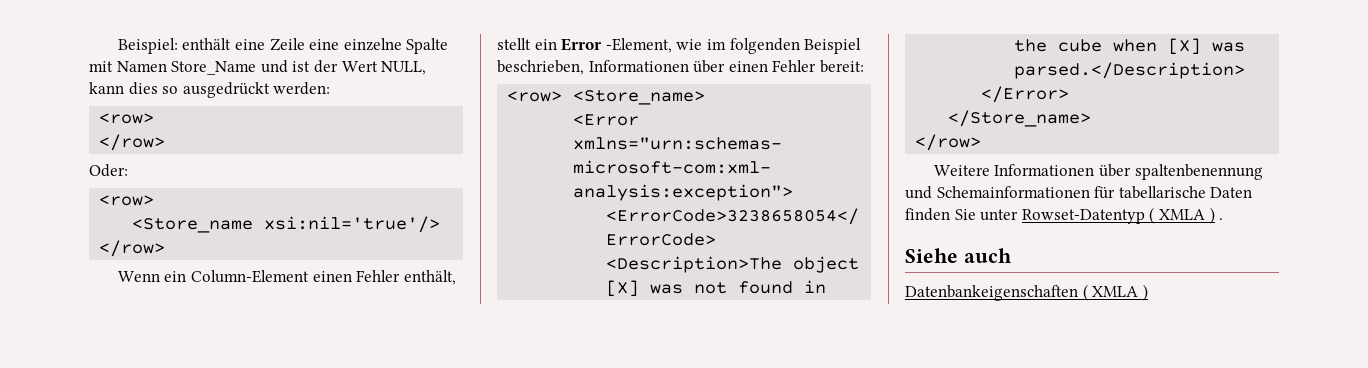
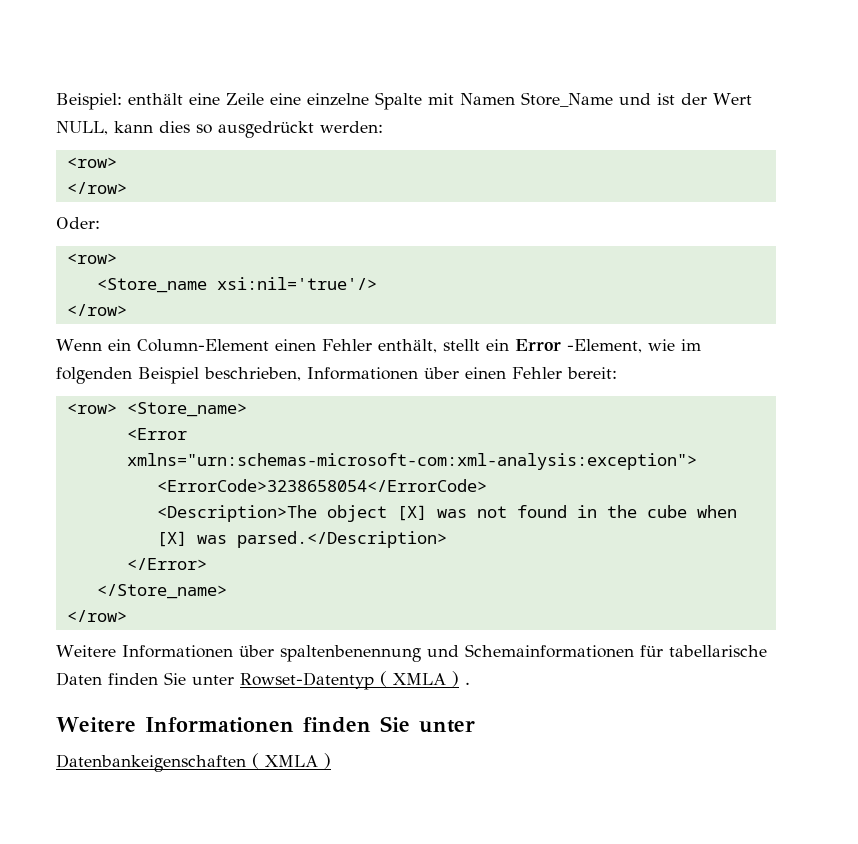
[905,248,1012,263] Siehe auch -> [56,716,475,733] Weitere Informationen finden Sie unter

